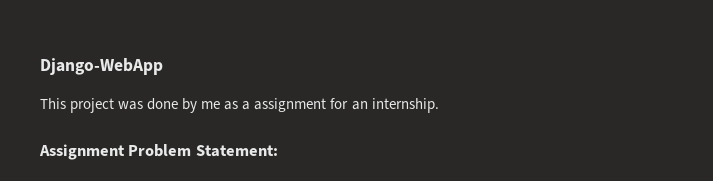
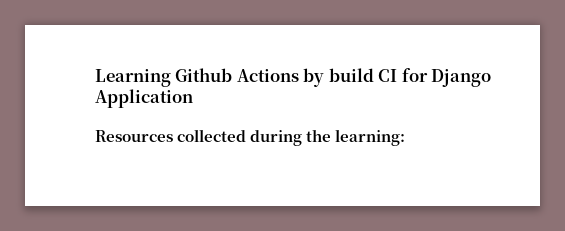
[40,58,163,75] [40,98,439,113] [39,144,278,160] Django-WebApp // This project was done by me as a assignment for an internship. // Assignment Problem Statement: -> [95,68,492,87] [95,89,193,108] [95,129,406,146] Learning Github Actions by build CI for Django Application // Resources collected during the learning:

